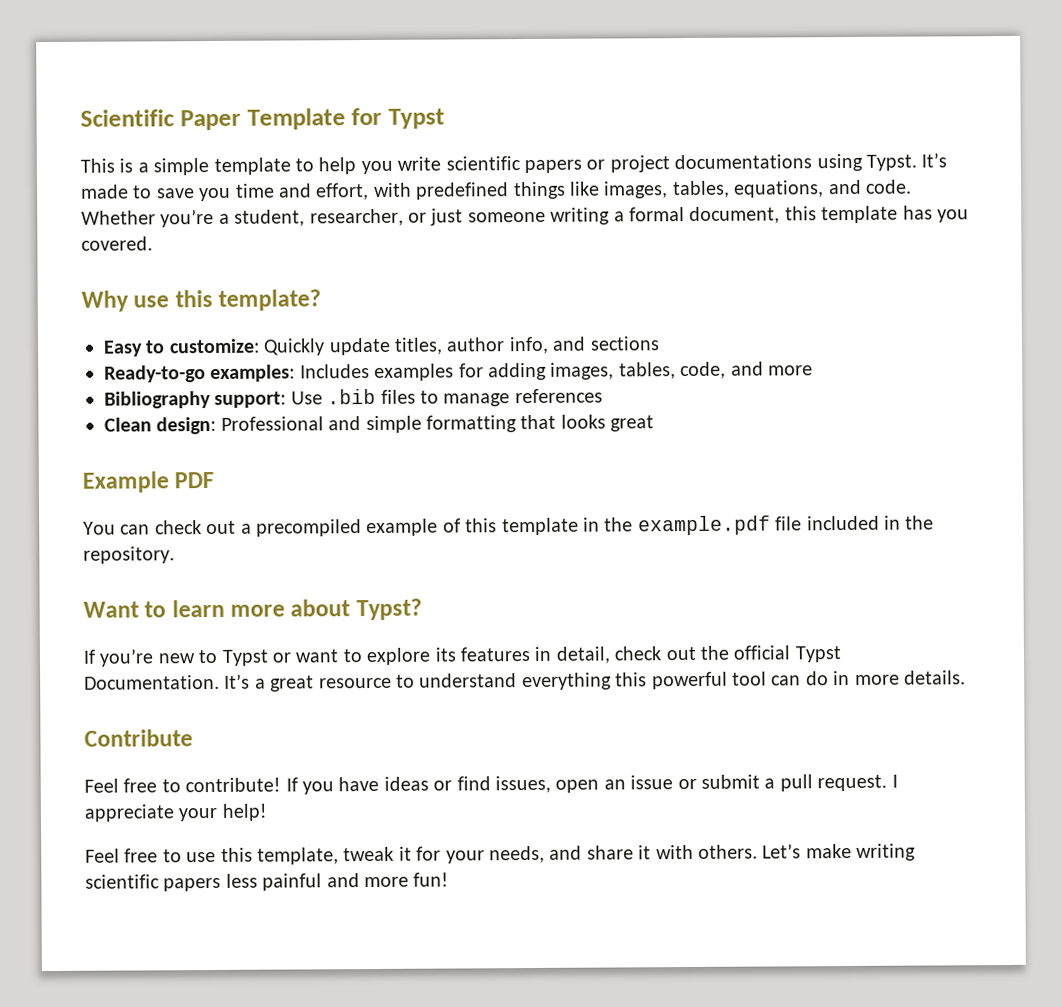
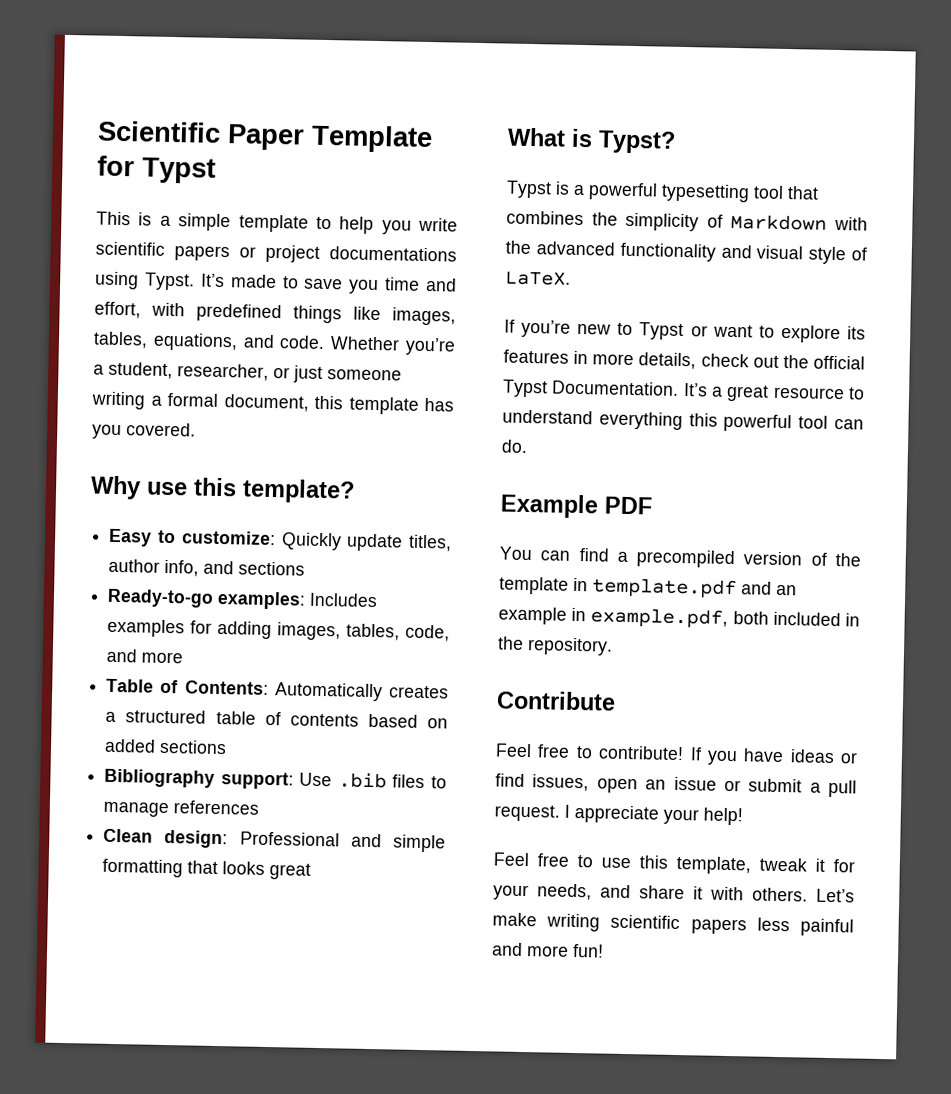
(813, 370) none -> [106,678,449,702] [105,709,448,729] [104,738,228,755] // Table of Contents: Automatically creates a structured table of contents based on added sections
[82,471,215,493] [83,515,935,537] [83,546,175,564] [83,598,422,621] Example PDF // You can check out a precompiled example of this template in the example.pdf file included in the repository. // Want to learn more about Typst? -> [507,127,676,154] [506,180,819,203] [506,210,868,232] [505,240,867,265] [505,270,571,286] What is Typst? // Typst is a powerful typesetting tool that combines the simplicity of Markdown with the advanced functionality and visual style of LaTeX.
[555,646,611,664] detail, -> [592,352,697,370] more details,
[805,670,966,686] do in more details. -> [501,439,528,453] [500,493,653,519] [499,546,861,569] [499,576,797,599] [498,606,860,628] [498,636,613,656] do. // Example PDF // You can find a precompiled version of the template in template.pdf and an example in example.pdf, both included in the repository.

